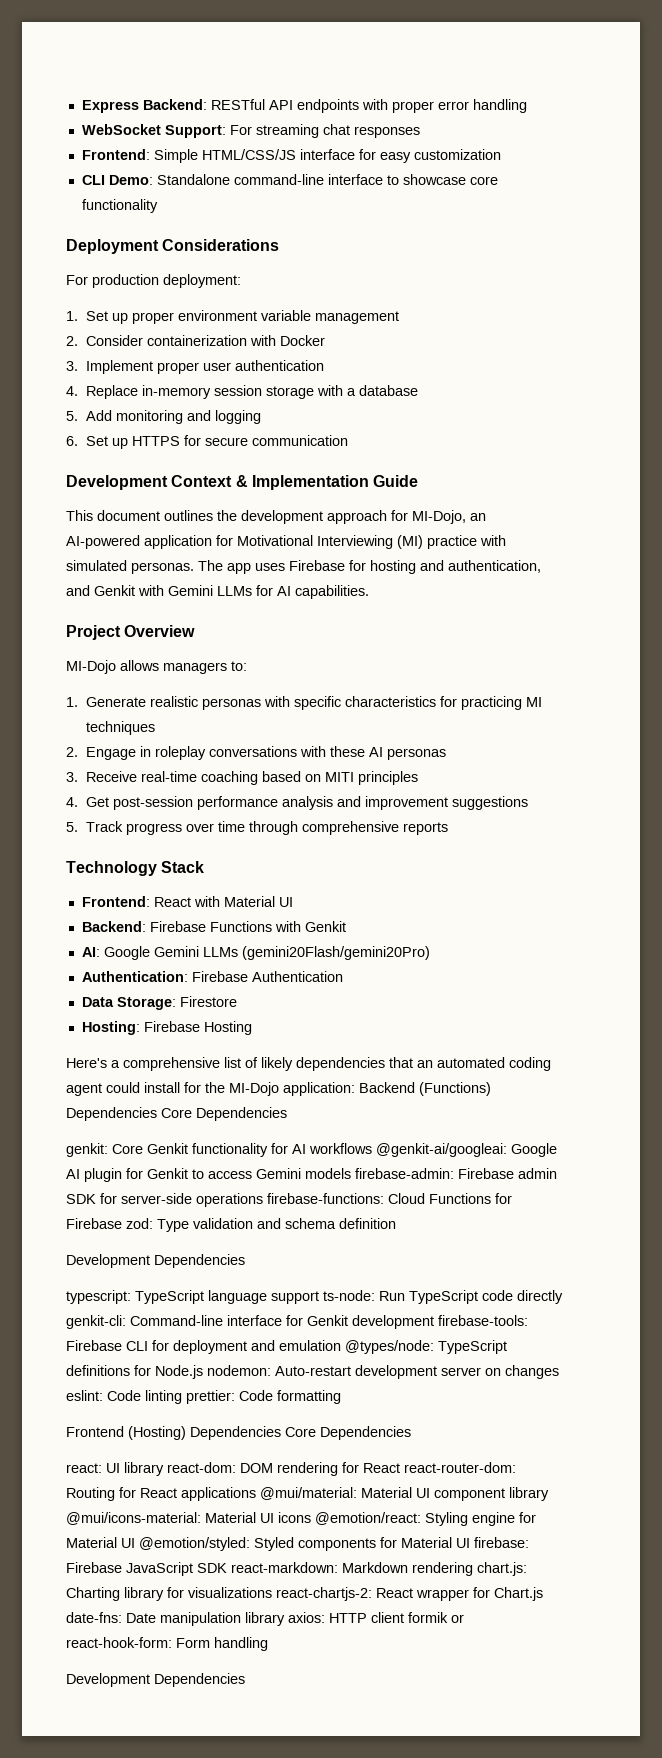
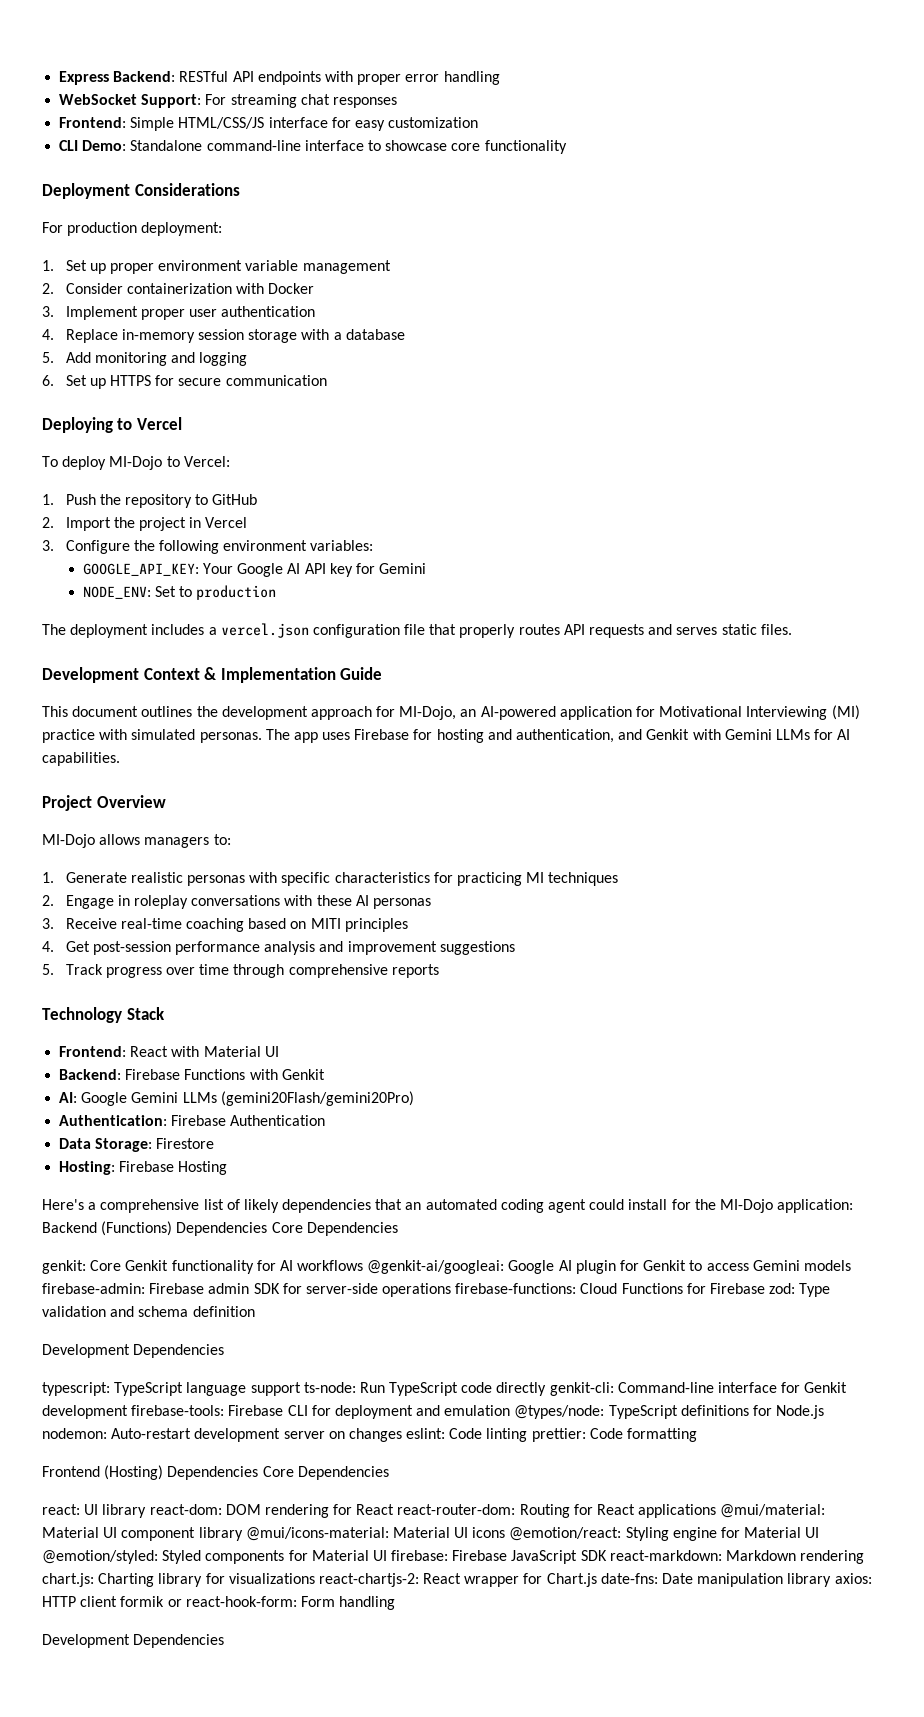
(349, 440) none -> [42,417,182,433] [42,456,230,470] [42,494,258,508] [42,517,248,531] [42,540,374,554] [82,563,427,577] [82,585,277,600] [42,623,792,638] // Deploying to Vercel // To deploy MI-Dojo to Vercel: // 1. Push the repository to GitHub // 2. Import the project in Vercel // 3. Configure the following environment variables: // GOOGLE_API_KEY: Your Google AI API key for Gemini // NODE_ENV: Set to production // The deployment includes a vercel.json configuration file that properly routes API requests and serves static files.

